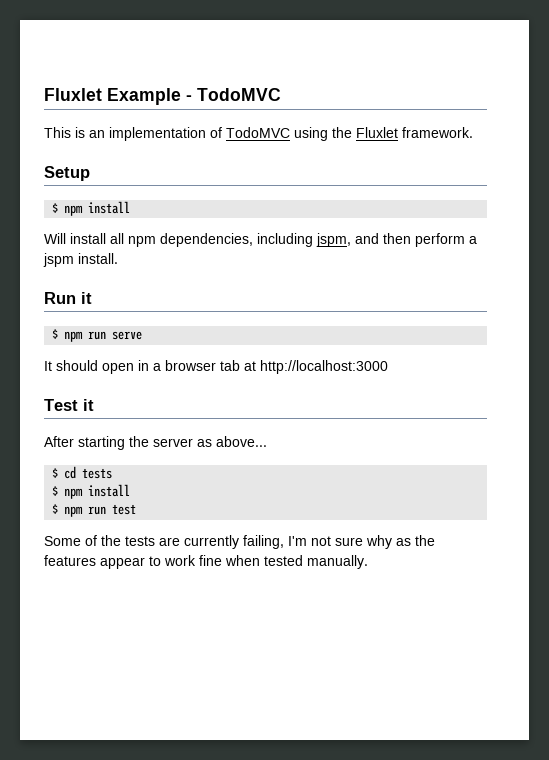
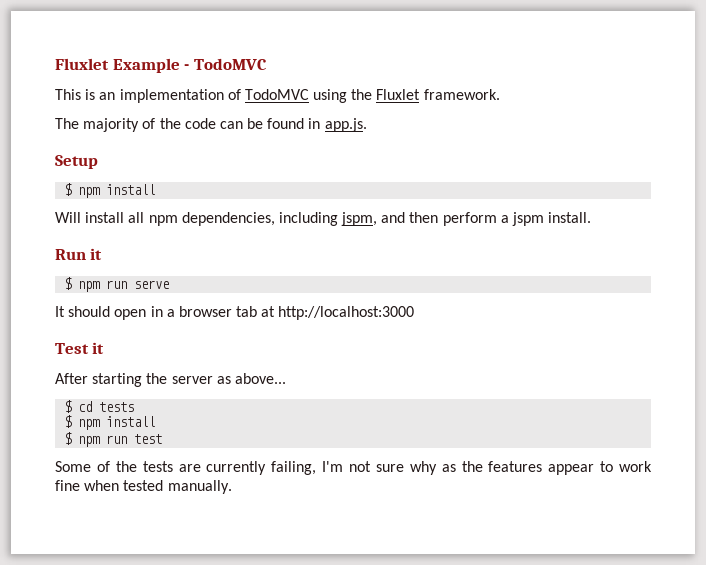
(473, 132) none -> [55,118,367,132] // The majority of the code can be found in app.js.

